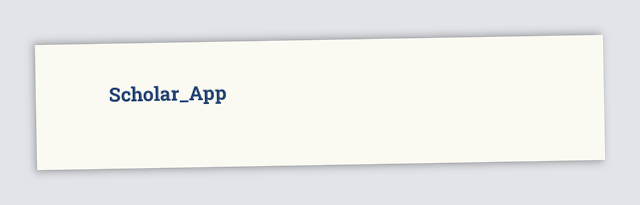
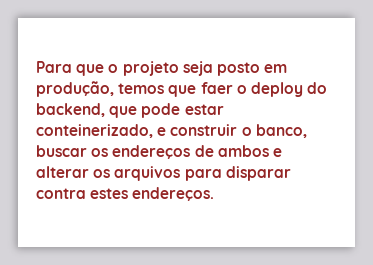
[108,84,228,106] Scholar_App -> [36,61,288,76] [36,81,328,97] [36,103,224,118] [36,124,307,138] [36,145,282,159] [36,166,291,181] [36,187,215,201] Para que o projeto seja posto em produção, temos que faer o deploy do backend, que pode estar conteinerizado, e construir o banco, buscar os endereços de ambos e alterar os arquivos para disparar contra estes endereços.

